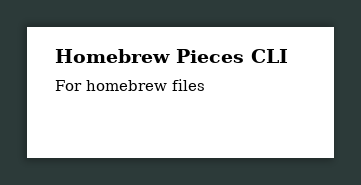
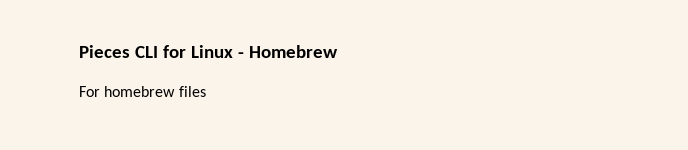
[55,49,170,63] Homebrew -> (79, 51) none
(288, 56) none -> [162,45,338,58] for Linux - Homebrew

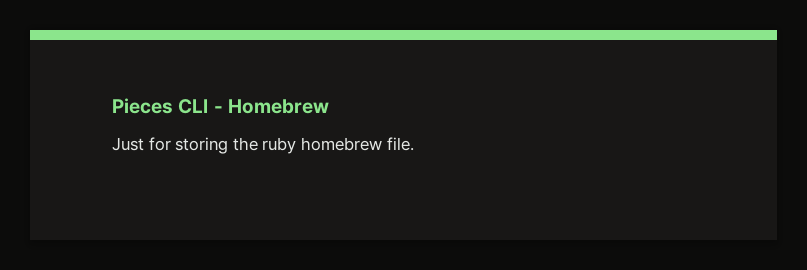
[162,45,233,58] for Linux -> (209, 106) none
[79,86,206,97] For homebrew files -> [112,137,414,154] Just for storing the ruby homebrew file.

